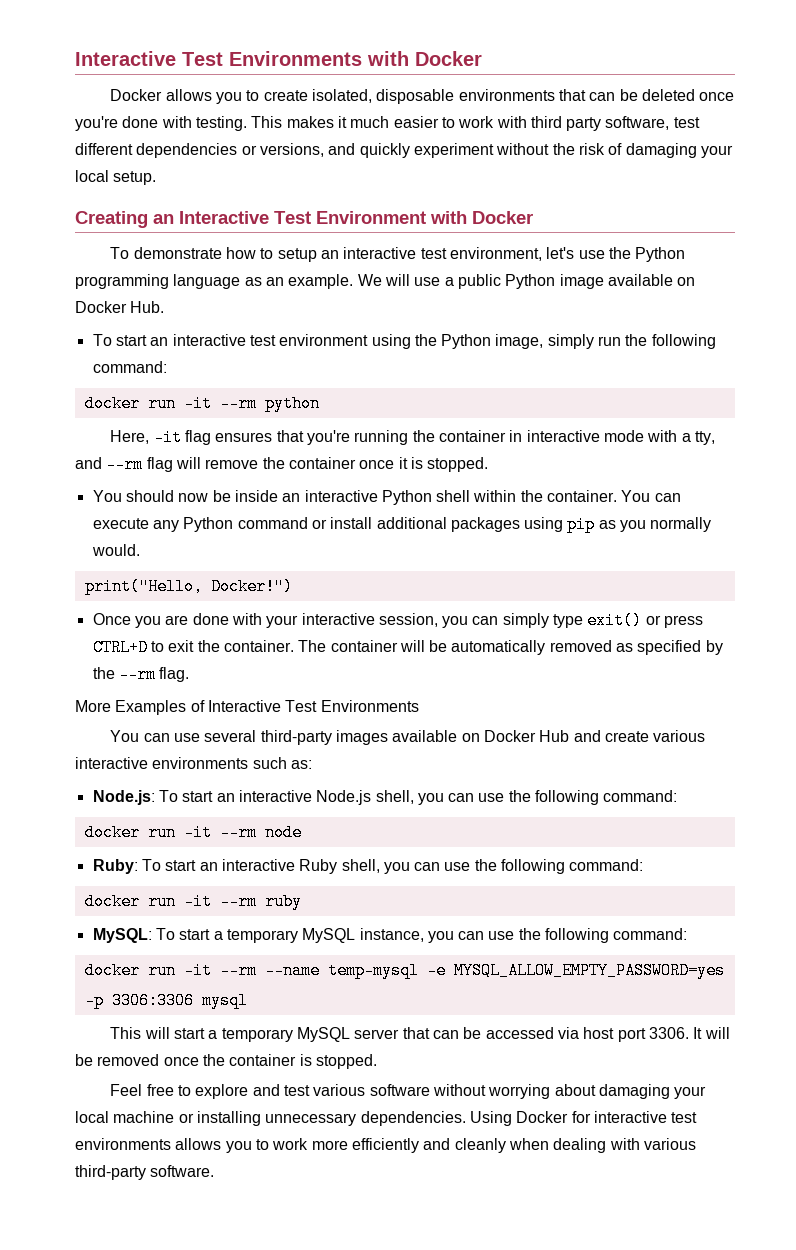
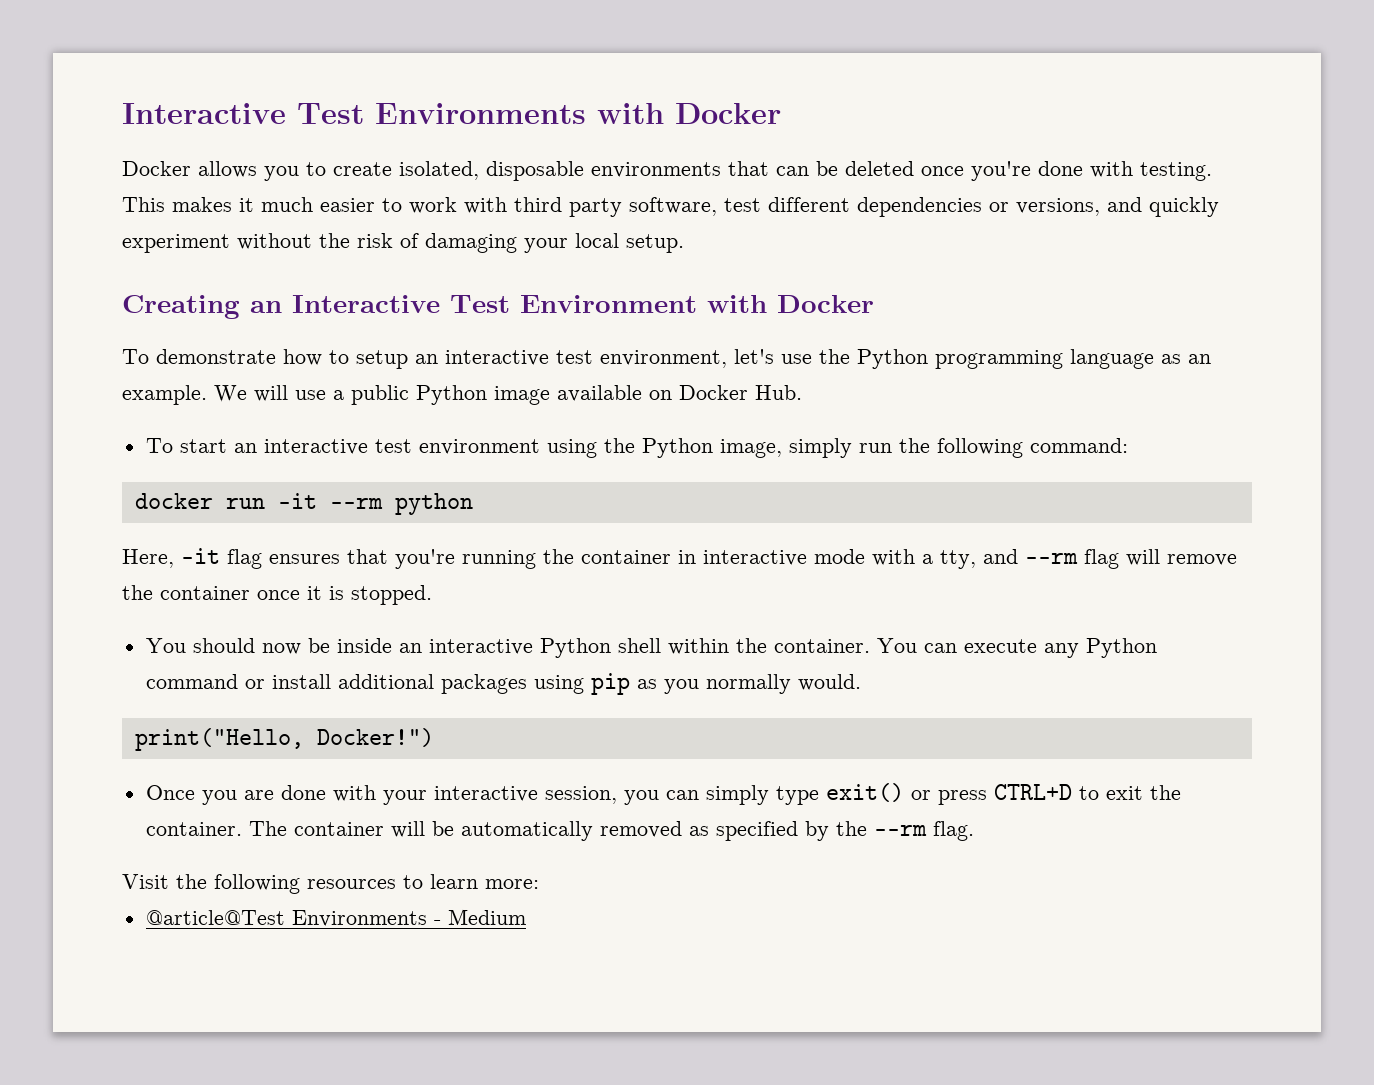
[75,700,419,715] [110,730,706,745] [75,757,312,769] [92,790,678,805] [84,824,302,841] [92,859,644,874] [84,893,302,910] [92,928,688,943] [84,962,725,979] [84,992,248,1009] [110,1027,730,1042] [75,1054,377,1069] [110,1084,707,1099] [75,1111,698,1126] [75,1138,696,1153] [75,1165,215,1180] More Examples of Interactive Test Environments // You can use several third-party images available on Docker Hub and create various interactive environments such as: // Node.js: To start an interactive Node.js shell, you can use the following command: // docker run -it --rm node // Ruby: To start an interactive Ruby shell, you can use the following command: // docker run -it --rm ruby // MySQL: To start a temporary MySQL instance, you can use the following command: // docker run -it --rm --name temp-mysql -e MYSQL_ALLOW_EMPTY_PASSWORD=yes -p 3306:3306 mysql // This will start a temporary MySQL server that can be accessed via host port 3306. It will be removed once the container is stopped. // Feel free to explore and test various software without worrying about damaging your local machine or installing unnecessary dependencies. Using Docker for interactive test environments allows you to work more efficiently and cleanly when dealing with various third-party software. -> [122,874,539,894] [145,909,526,927] Visit the following resources to learn more: // @article@Test Environments - Medium

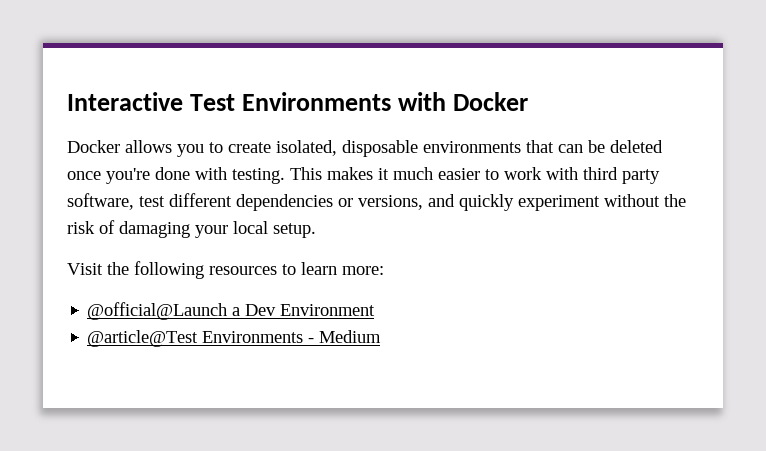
[122,295,874,319] [122,349,1211,369] [122,385,802,405] [145,438,1128,458] [134,493,473,515] [122,548,1237,569] [122,585,432,605] [145,638,1157,658] [145,673,861,695] [134,728,434,751] [145,783,1181,805] [145,821,974,841] // Creating an Interactive Test Environment with Docker // To demonstrate how to setup an interactive test environment, let's use the Python programming language as an example. We will use a public Python image available on Docker Hub. // To start an interactive test environment using the Python image, simply run the following command: // docker run -it --rm python // Here, -it flag ensures that you're running the container in interactive mode with a tty, and --rm flag will remove the container once it is stopped. // You should now be inside an interactive Python shell within the container. You can execute any Python command or install additional packages using pip as you normally would. // print("Hello, Docker!") // Once you are done with your interactive session, you can simply type exit() or press CTRL+D to exit the container. The container will be automatically removed as specified by the --rm flag. -> (316, 230) none
(539, 884) none -> [87,302,376,320] // @official@Launch a Dev Environment

